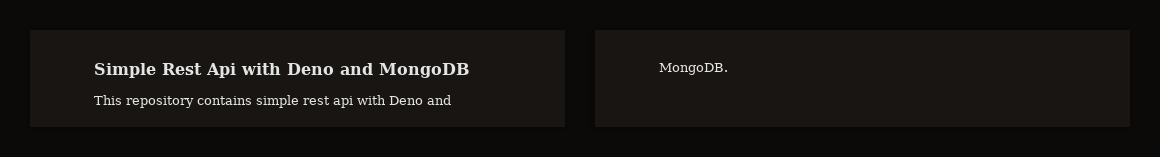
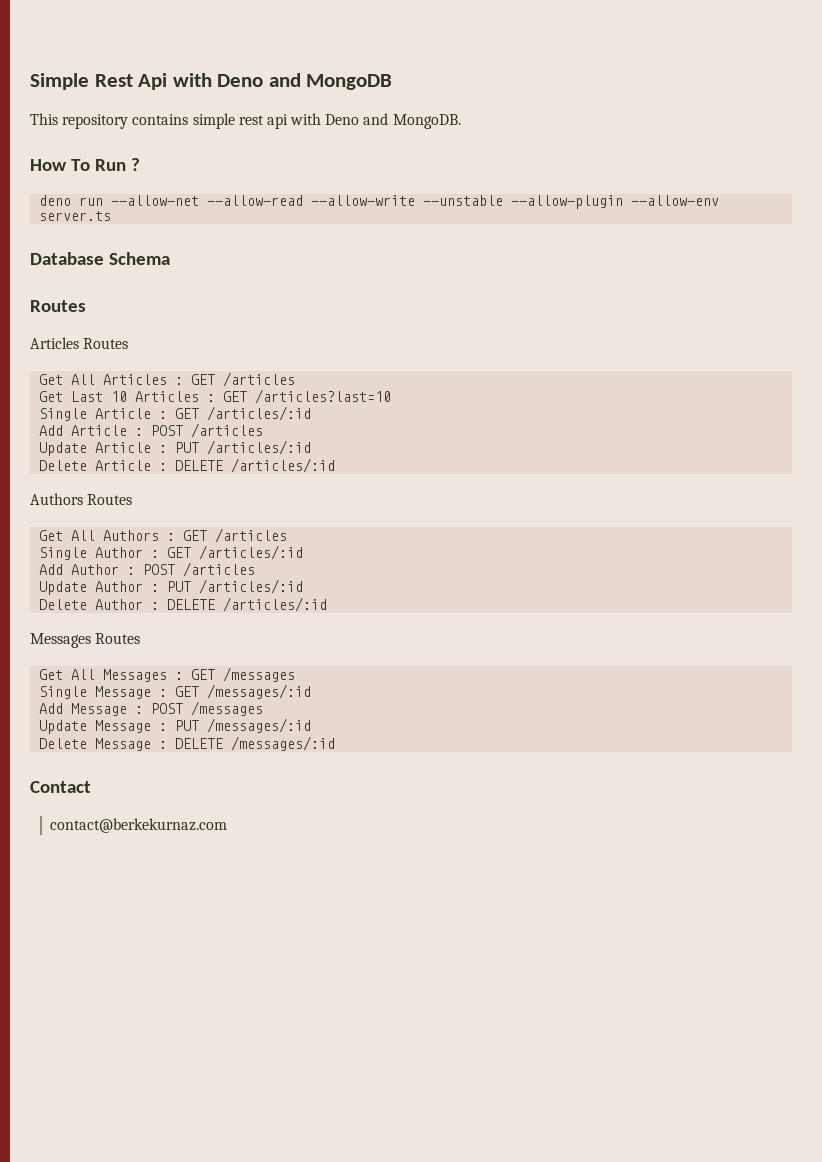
(728, 69) none -> [30,158,141,171] [39,195,720,209] [39,211,112,221] [30,252,171,265] [30,300,86,312] [30,337,129,349] [39,372,296,387] [39,389,392,404] [39,406,312,421] [39,423,264,438] [39,440,312,456] [39,458,336,473] [30,493,133,505] [39,528,288,543] [39,545,304,560] [39,562,256,577] [39,579,304,595] [39,597,328,612] [30,633,141,648] [39,667,296,682] [39,684,312,699] [39,701,264,716] [39,718,312,734] [39,736,336,751] [30,781,91,793] [50,818,228,833] // How To Run ? // deno run --allow-net --allow-read --allow-write --unstable --allow-plugin --allow-env server.ts // Database Schema // Routes // Articles Routes // Get All Articles : GET /articles // Get Last 10 Articles : GET /articles?last=10 // Single Article : GET /articles/:id // Add Article : POST /articles // Update Article : PUT /articles/:id // Delete Article : DELETE /articles/:id // Authors Routes // Get All Authors : GET /articles // Single Author : GET /articles/:id // Add Author : POST /articles // Update Author : PUT /articles/:id // Delete Author : DELETE /articles/:id // Messages Routes // Get All Messages : GET /messages // Single Message : GET /messages/:id // Add Message : POST /messages // Update Message : PUT /messages/:id // Delete Message : DELETE /messages/:id // Contact // contact@berkekurnaz.com

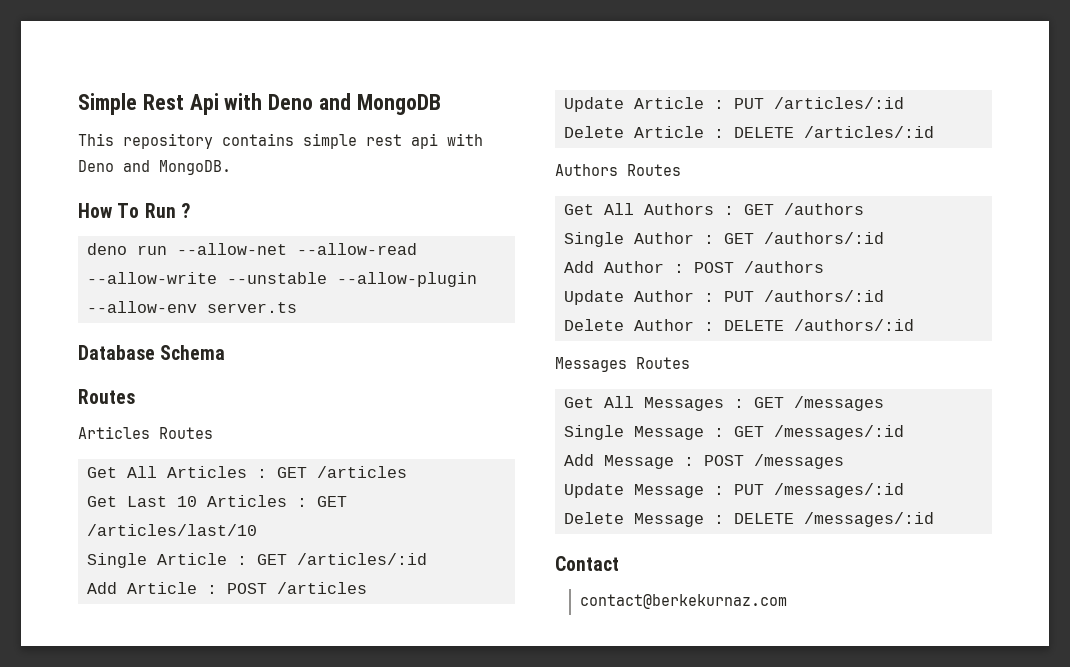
[255,389,392,404] /articles?last=10 -> [87,524,257,536] /articles/last/10
[215,528,288,543] /articles -> [784,203,864,215] /authors
[199,545,304,560] /articles/:id -> [764,232,884,244] /authors/:id
[183,562,256,577] /articles -> [744,261,824,273] /authors
[199,579,304,594] /articles/:id -> [764,290,884,302] /authors/:id
[223,597,328,612] /articles/:id -> [794,319,914,331] /authors/:id

